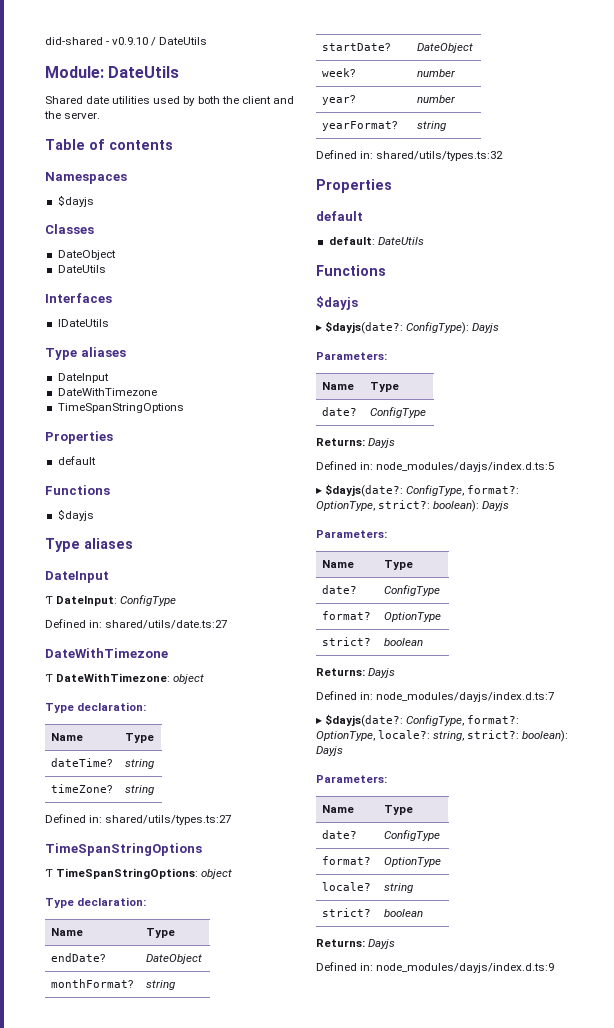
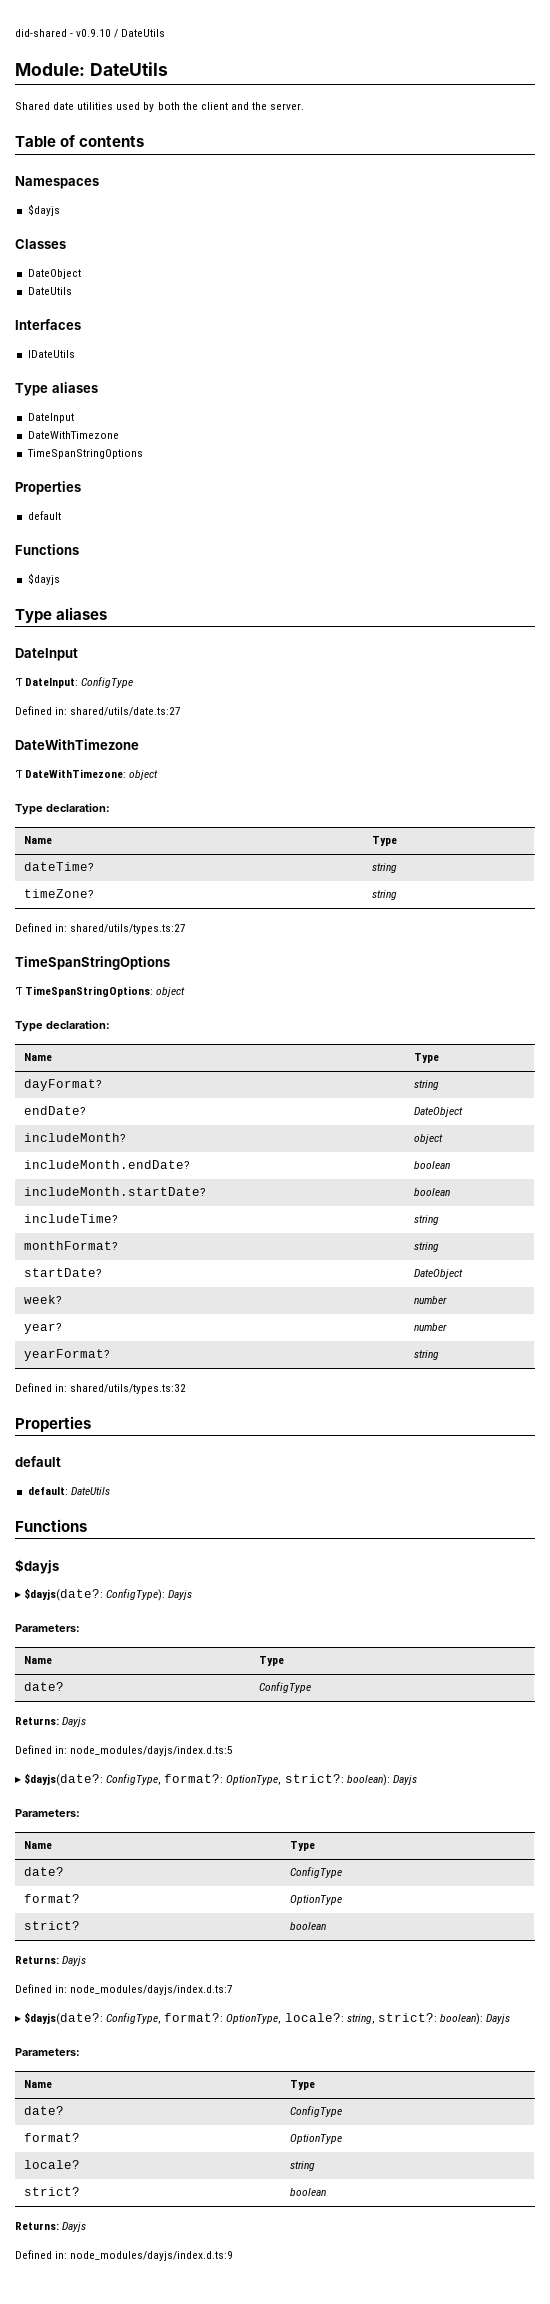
(176, 933) none -> [23,1079,102,1091] [413,1080,439,1090] // dayFormat? | string
(203, 959) none -> [23,1133,126,1142] [413,1134,443,1144] [23,1160,190,1169] [413,1161,450,1169] [23,1187,206,1196] [413,1188,450,1196] [23,1214,118,1223] [413,1215,439,1225] // includeMonth? | object // includeMonth.endDate? | boolean // includeMonth.startDate? | boolean // includeTime? | string

